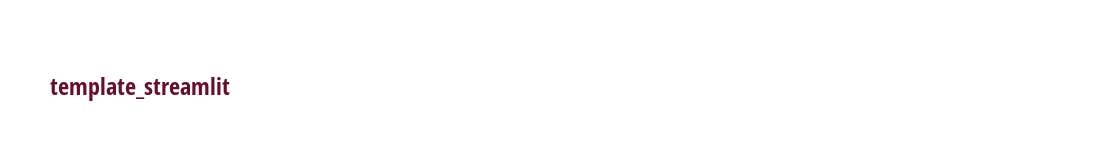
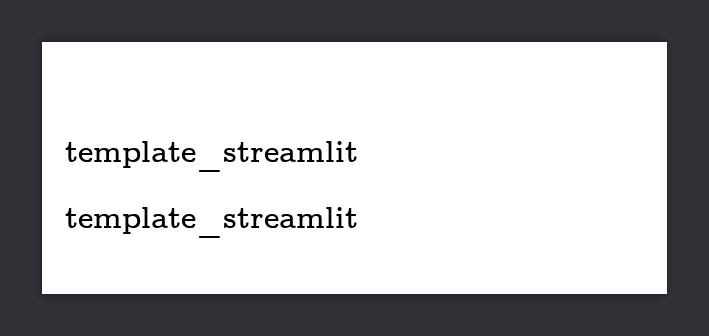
[50,77,230,101] template_streamlit -> [65,141,358,172] [65,207,358,238] template_streamlit // template_streamlit

